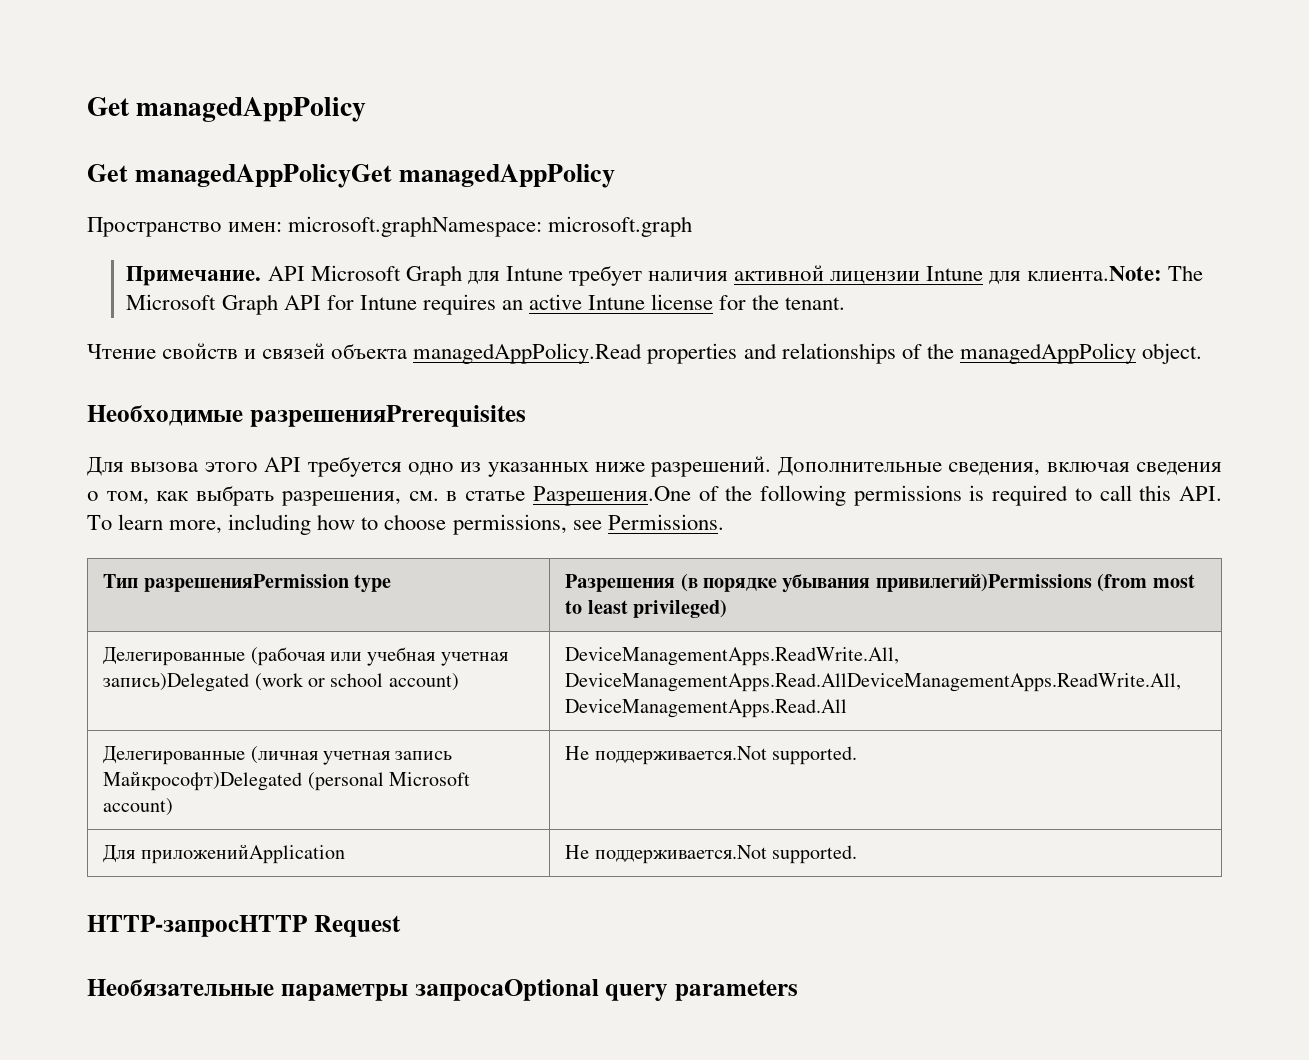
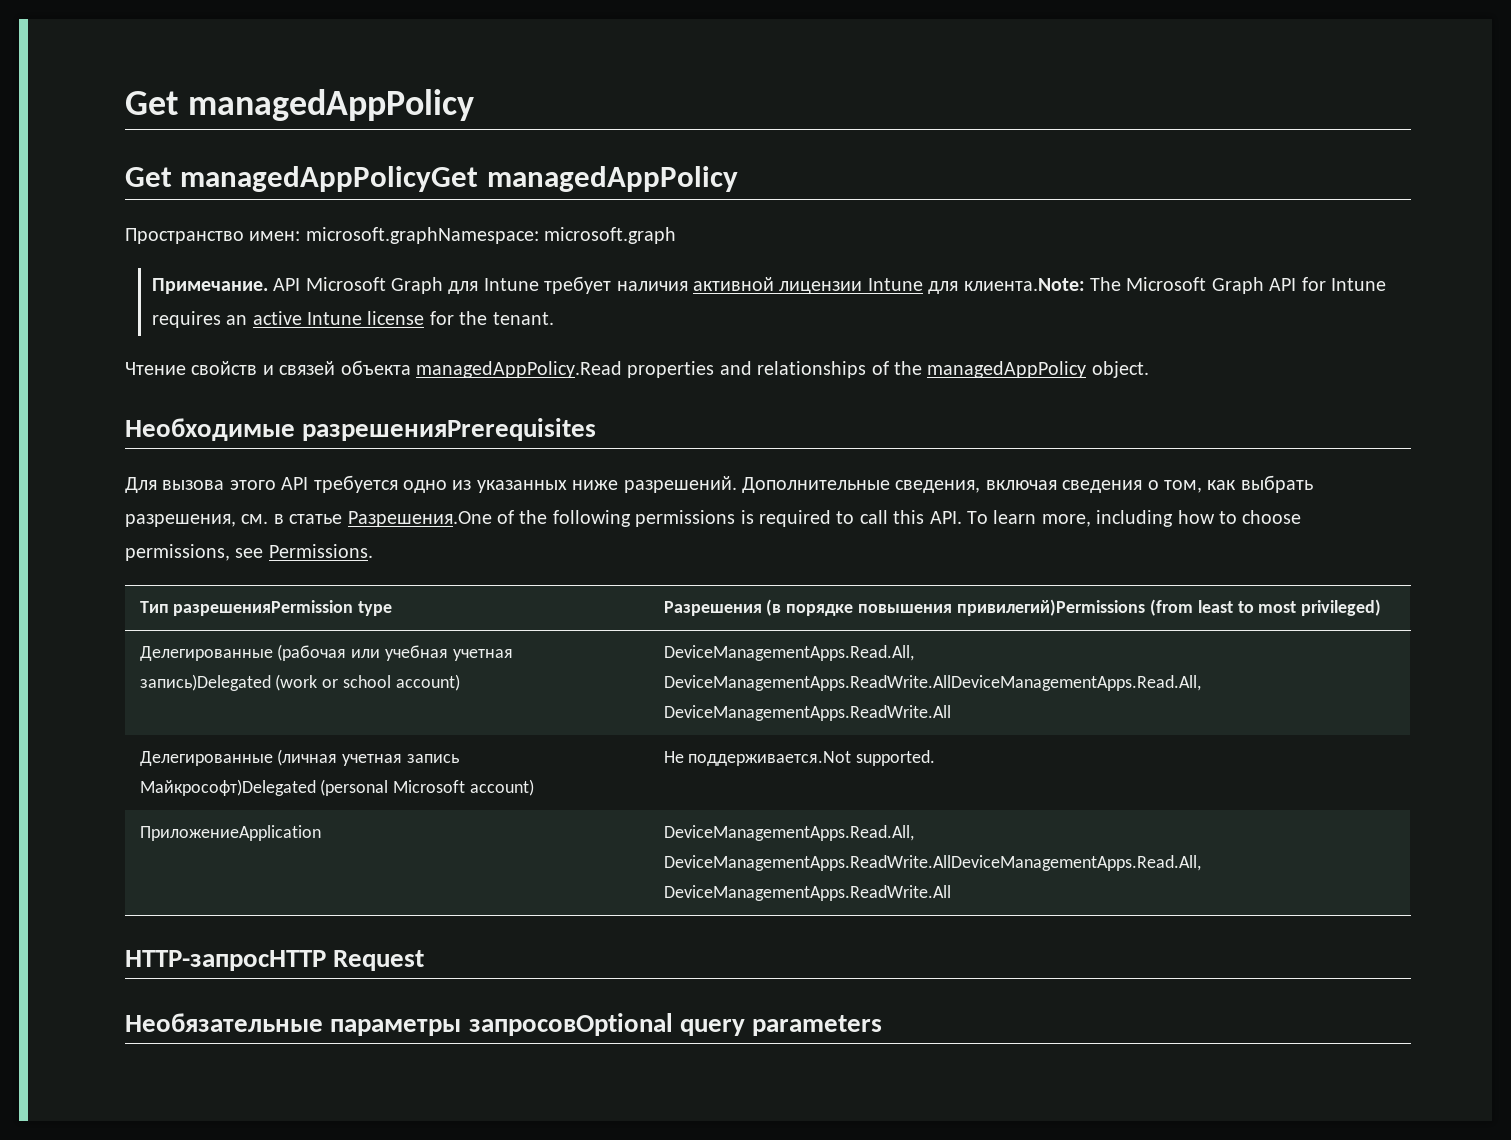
[782,574,871,593] убывания -> [858,604,953,613] повышения
[1152,574,1195,588] [565,600,628,614] most to least -> [1197,600,1297,613] least to most
[565,647,900,666] [565,673,1182,692] [565,699,848,718] DeviceManagementApps.ReadWrite.All, DeviceManagementApps.Read.AllDeviceManagementApps.ReadWrite.All, DeviceManagementApps.Read.All -> [663,645,914,661] [663,675,1201,691] [663,705,951,721] DeviceManagementApps.Read.All, DeviceManagementApps.ReadWrite.AllDeviceManagementApps.Read.All, DeviceManagementApps.ReadWrite.All
[103,844,345,864] [565,845,857,864] Для приложенийApplication | Не поддерживается.Not supported. -> [139,825,321,841] [663,825,914,841] [663,855,1201,871] [663,885,951,901] ПриложениеApplication | DeviceManagementApps.Read.All, DeviceManagementApps.ReadWrite.AllDeviceManagementApps.Read.All, DeviceManagementApps.ReadWrite.All
[414,979,599,1001] запросаOptional -> [468,1013,673,1036] запросовOptional

